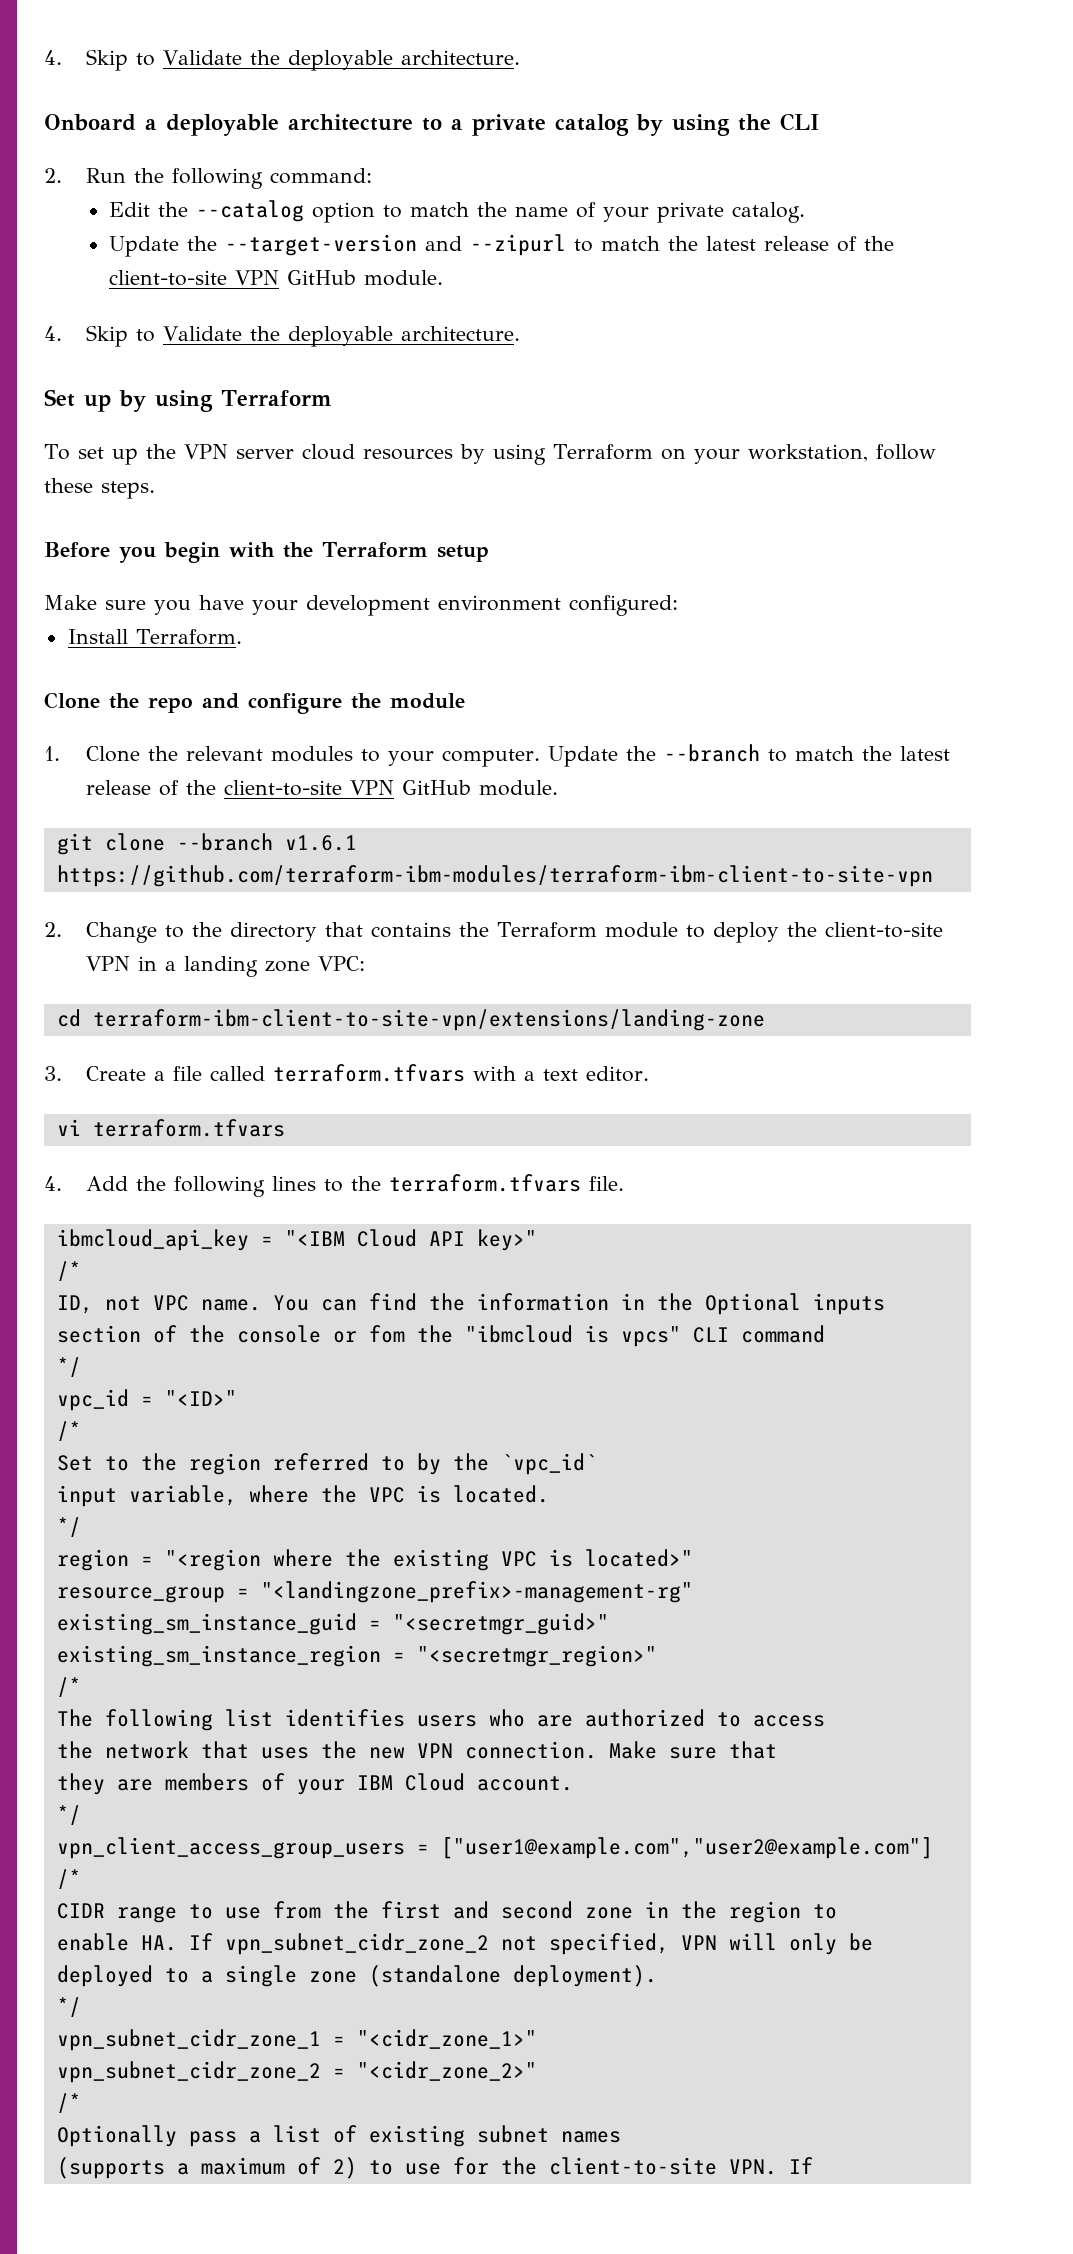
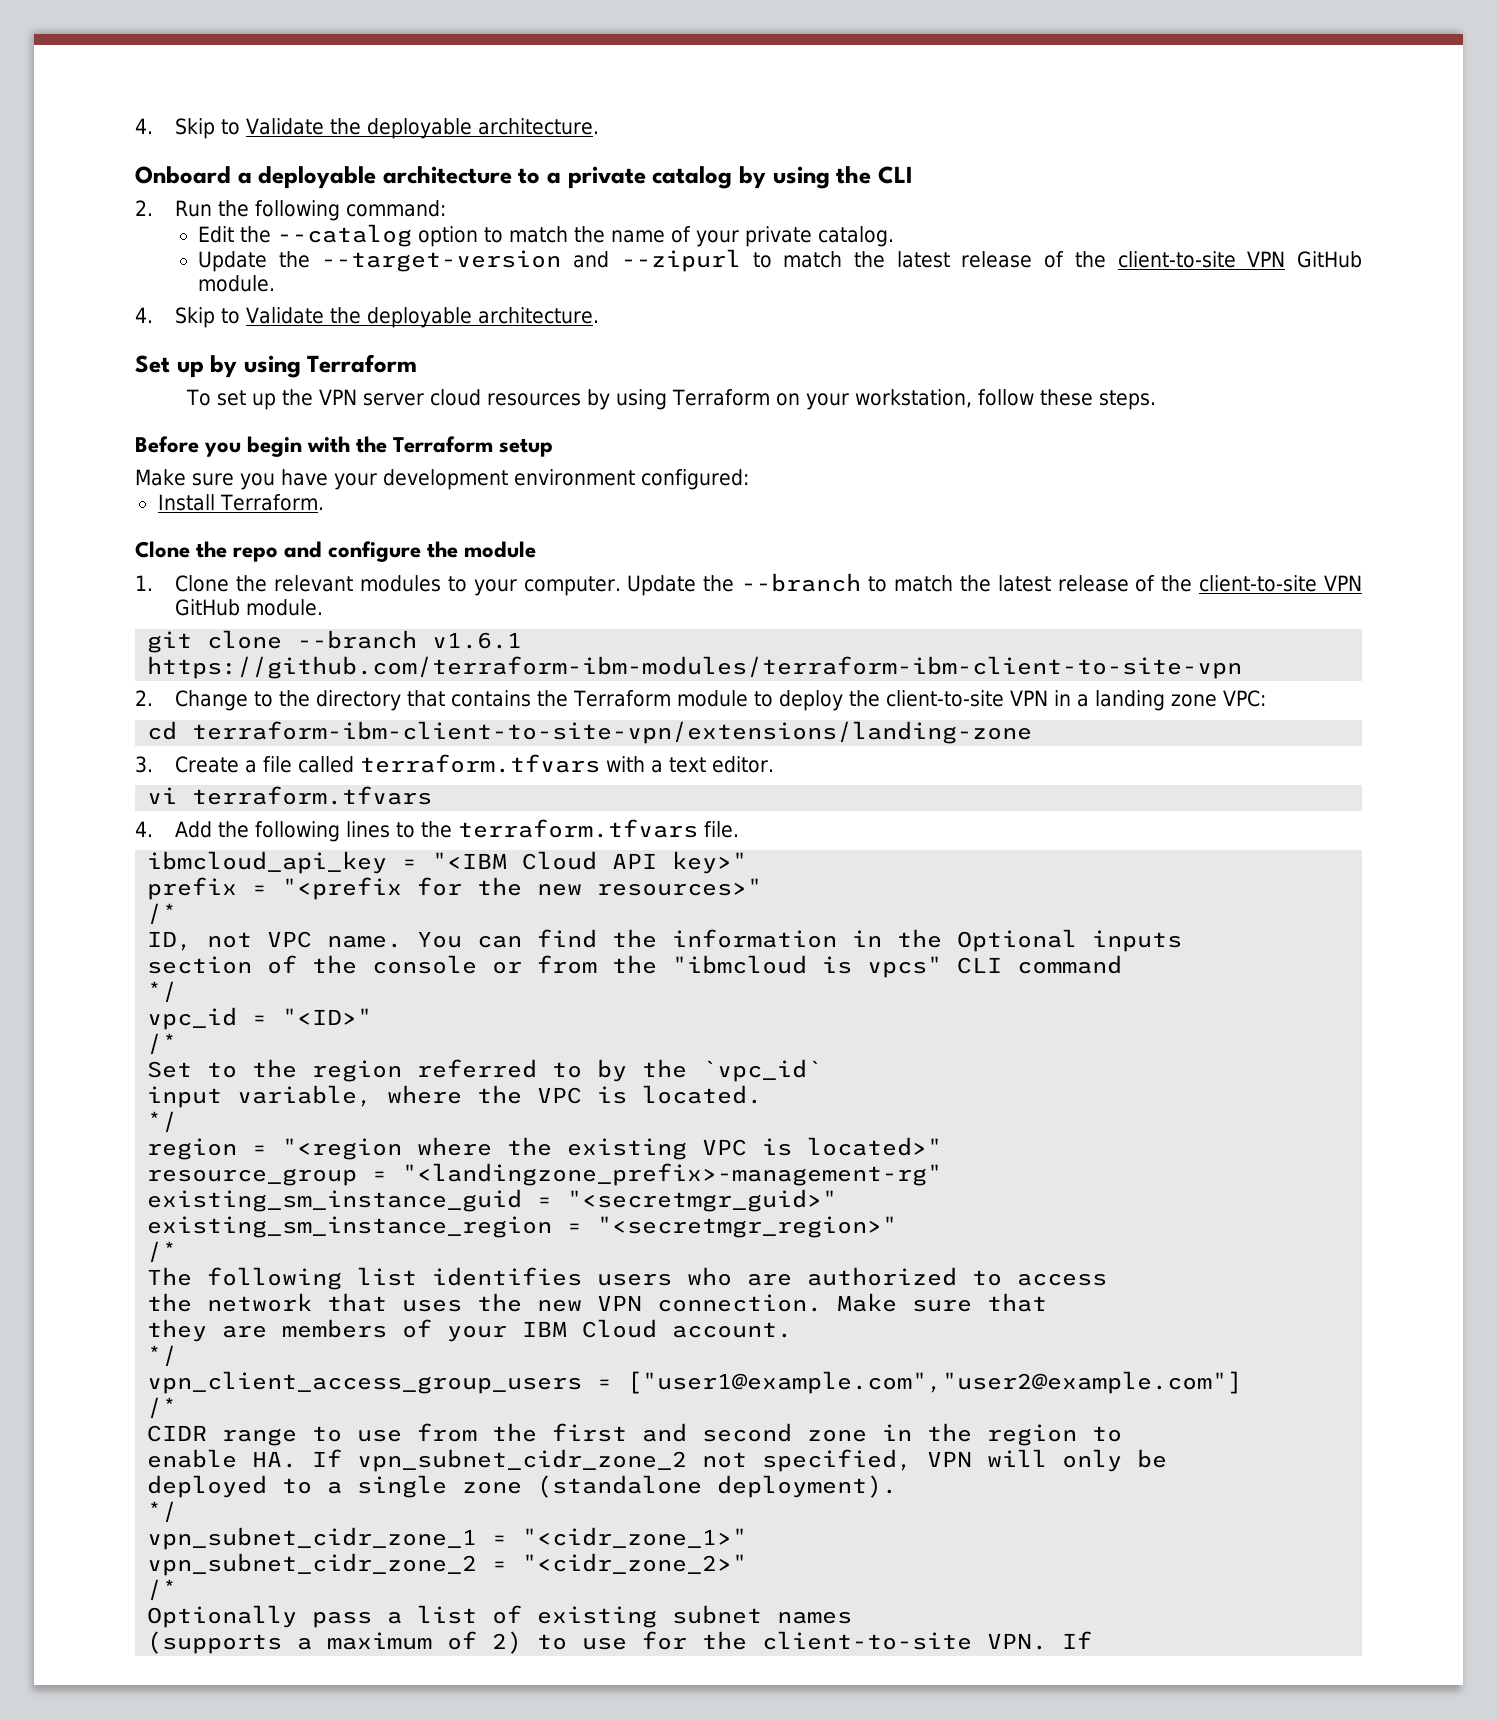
(537, 1240) none -> [147,877,763,900] // prefix = "<prefix for the new resources>"
[368,1325,405,1343] fom -> [537,955,598,974] from

